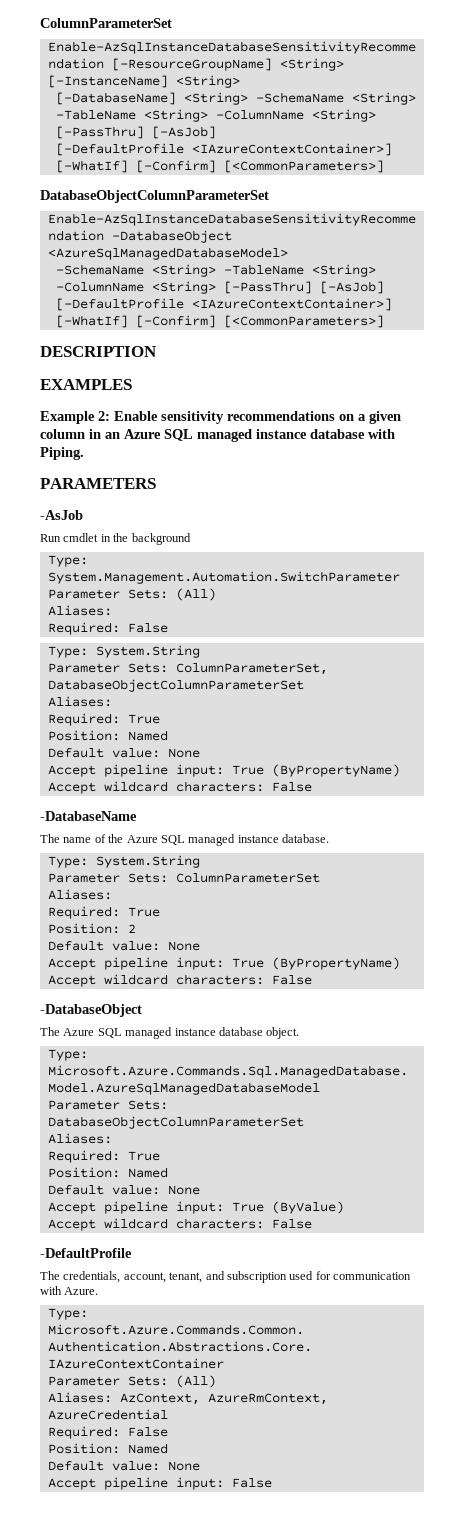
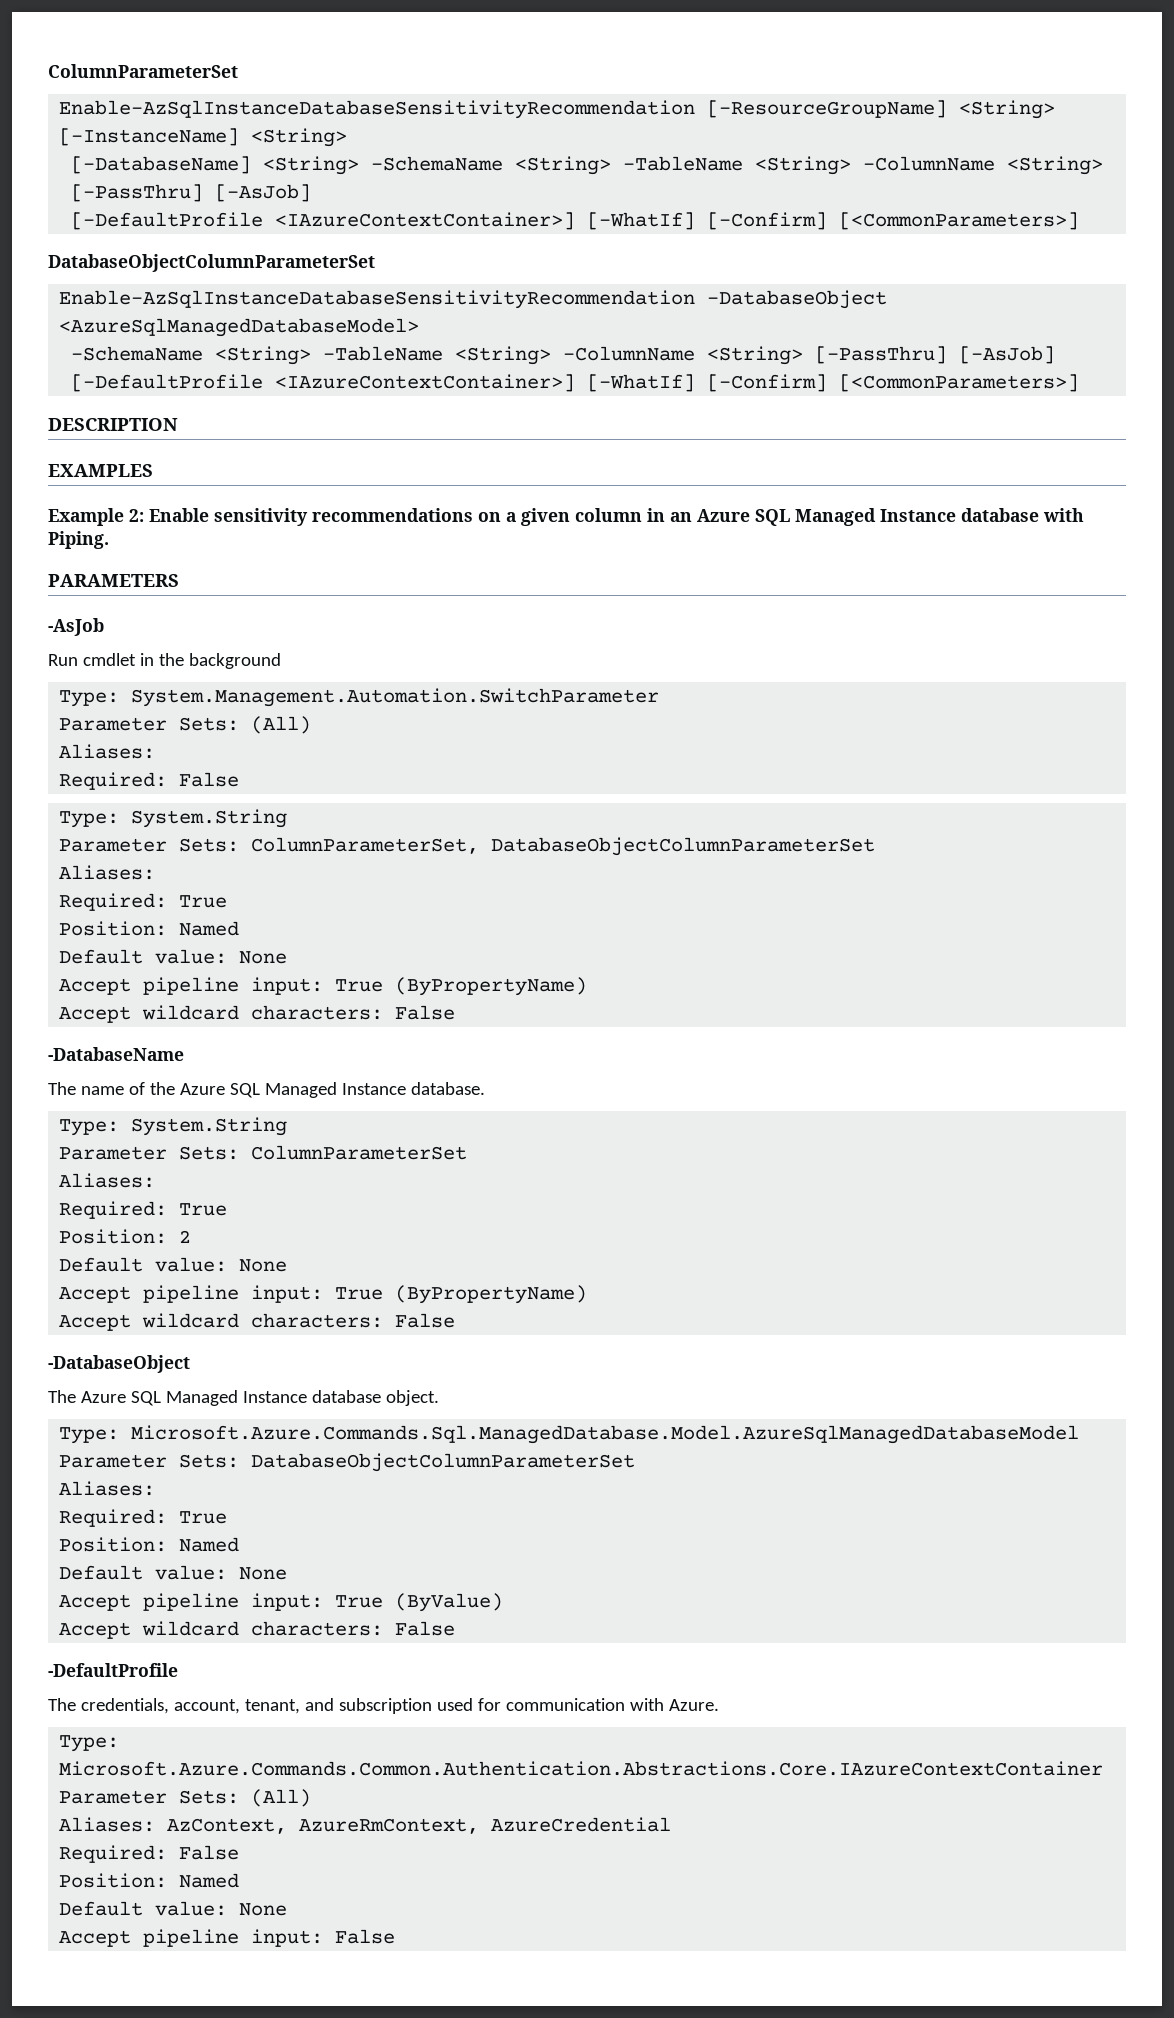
[197,429,307,442] managed instance -> [795,508,956,526] Managed Instance
[188,834,279,846] managed instance -> [264,1082,406,1098] Managed Instance
[125,1027,216,1039] managed instance -> [165,1390,307,1406] Managed Instance

